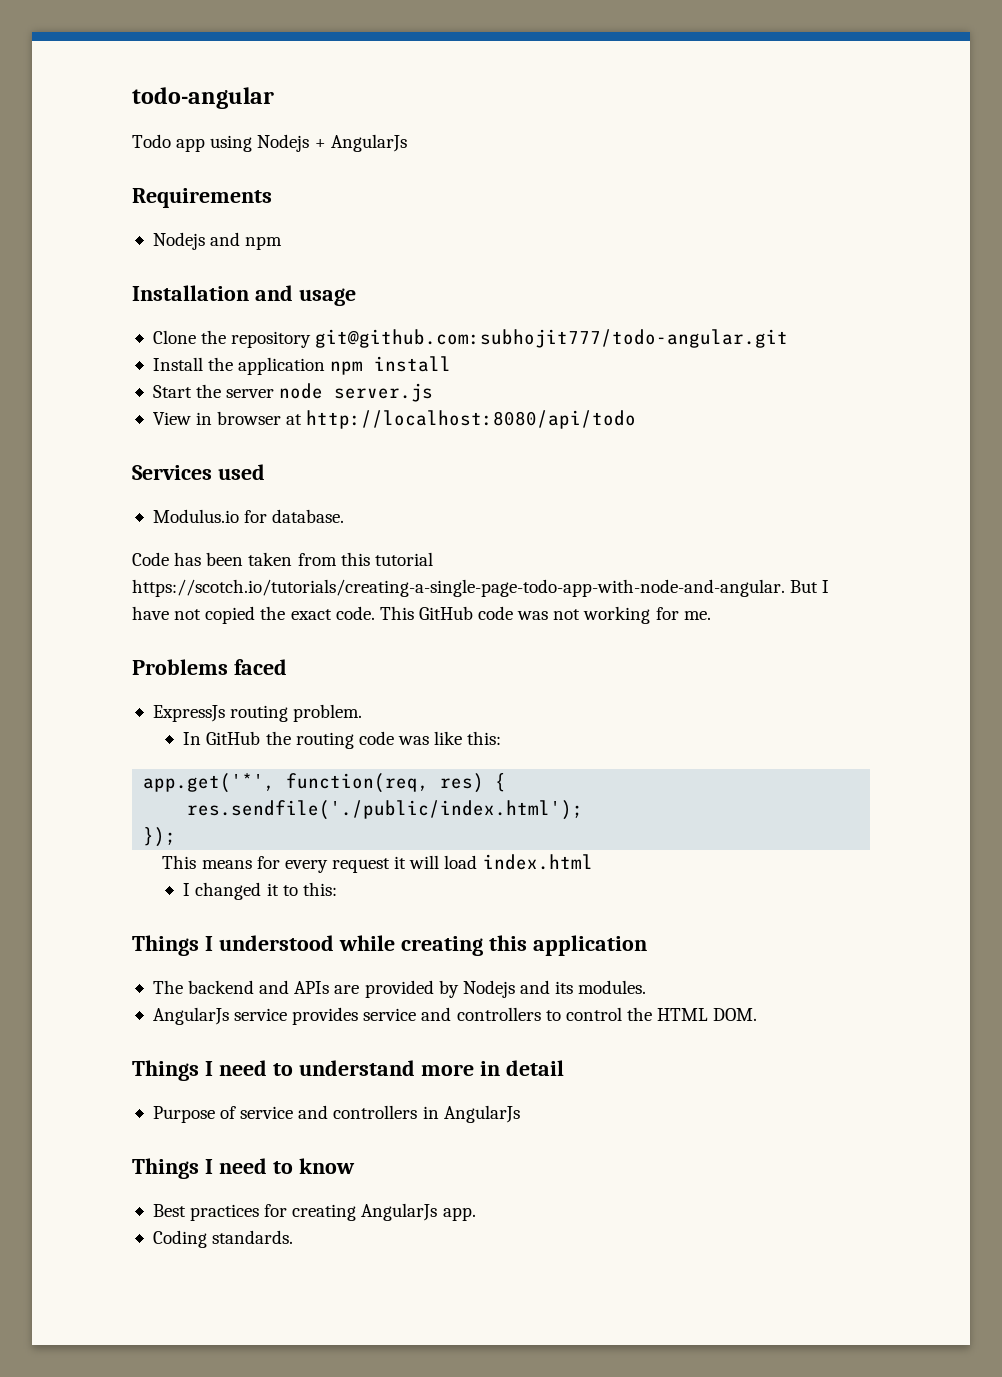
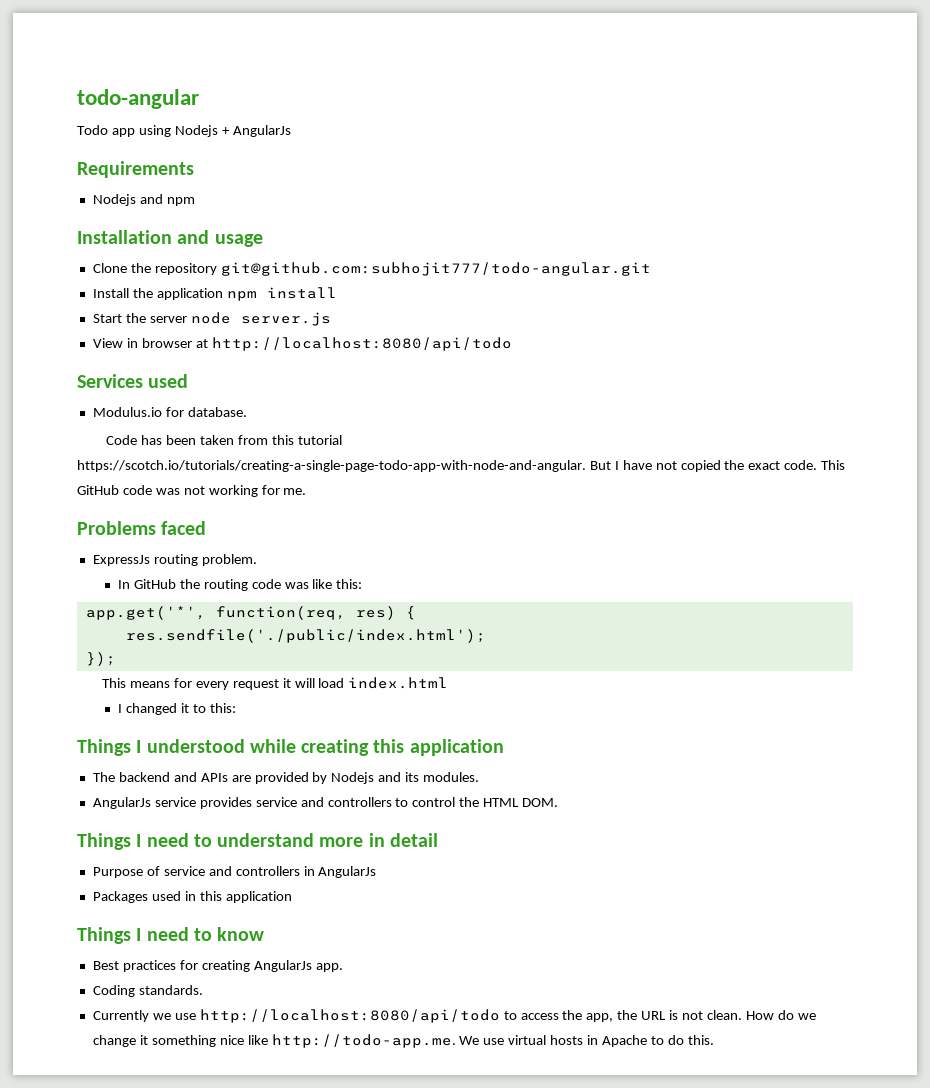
(520, 1114) none -> [92,891,292,903] // Packages used in this application
(294, 1237) none -> [92,1009,816,1023] [92,1034,714,1048] // Currently we use http://localhost:8080/api/todo to access the app, the URL is not clean. How do we change it something nice like http://todo-app.me. We use virtual hosts in Apache to do this.

